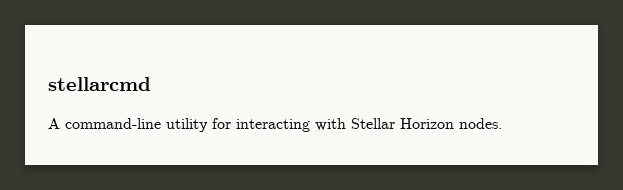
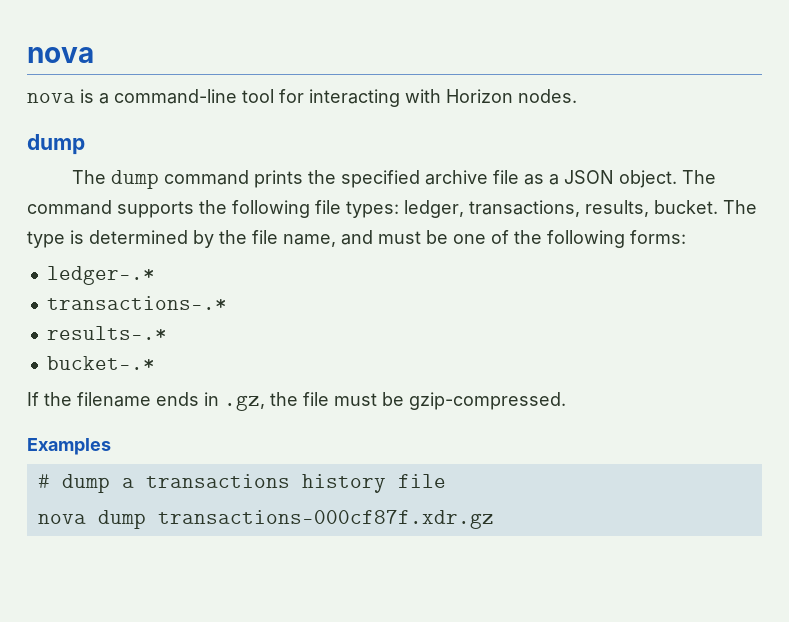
[48,77,151,91] [48,118,208,132] stellarcmd // A command-line utility -> [27,47,94,63] [27,89,274,104] nova // nova is a command-line tool
[351,118,395,129] Stellar -> (441, 96) none
(502, 123) none -> [27,134,85,155] [72,170,717,189] [27,200,757,218] [27,230,686,248] [46,266,155,285] [46,296,227,310] [46,326,167,340] [46,356,155,370] [27,392,566,411] [27,438,111,455] [37,474,446,493] [37,510,494,529] // dump // The dump command prints the specified archive file as a JSON object. The command supports the following file types: ledger, transactions, results, bucket. The type is determined by the file name, and must be one of the following forms: // ledger-.* // transactions-.* // results-.* // bucket-.* // If the filename ends in .gz, the file must be gzip-compressed. // Examples // # dump a transactions history file // nova dump transactions-000cf87f.xdr.gz

